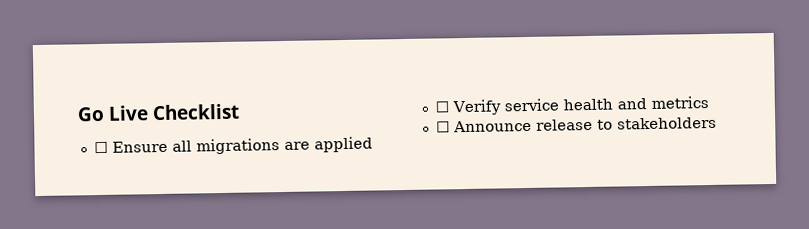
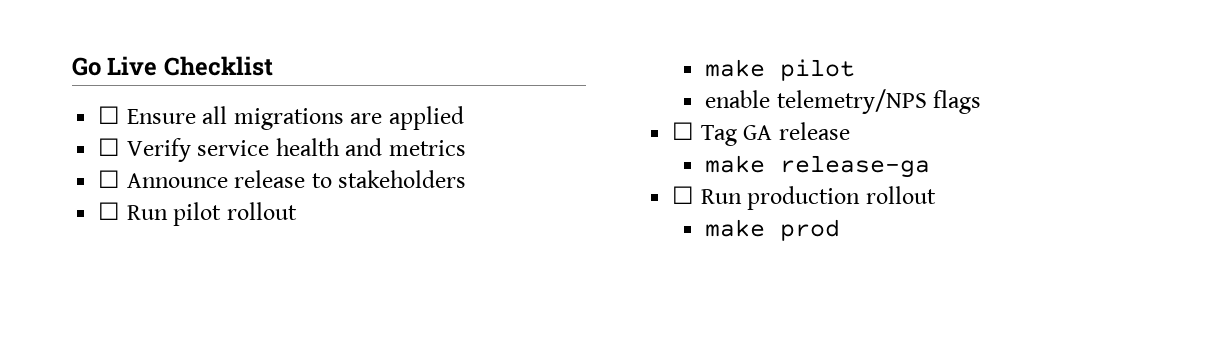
(717, 123) none -> [98,202,297,226] [705,59,856,81] [705,89,982,114] [672,122,850,146] [705,155,931,178] [672,186,936,210] [705,219,841,241] // ☐ Run pilot rollout // make pilot // enable telemetry/NPS flags // ☐ Tag GA release // make release-ga // ☐ Run production rollout // make prod

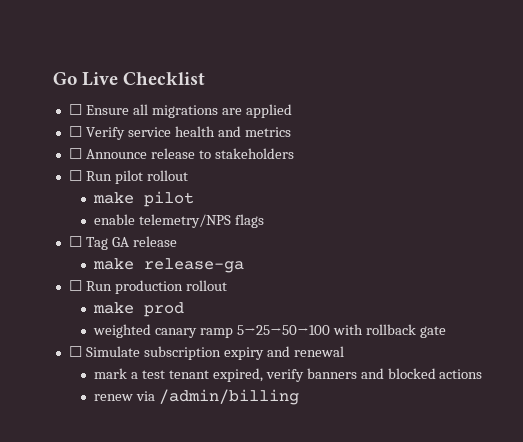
(841, 230) none -> [93,324,446,338] [68,346,344,360] [94,368,483,382] [94,389,300,405] // weighted canary ramp 5→25→50→100 with rollback gate // ☐ Simulate subscription expiry and renewal // mark a test tenant expired, verify banners and blocked actions // renew via /admin/billing

